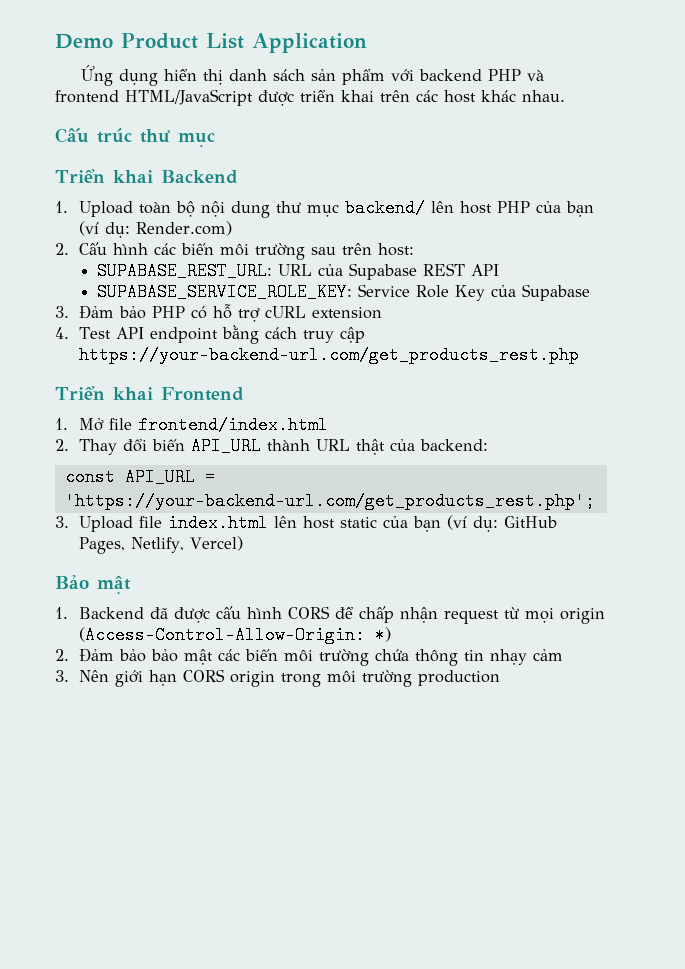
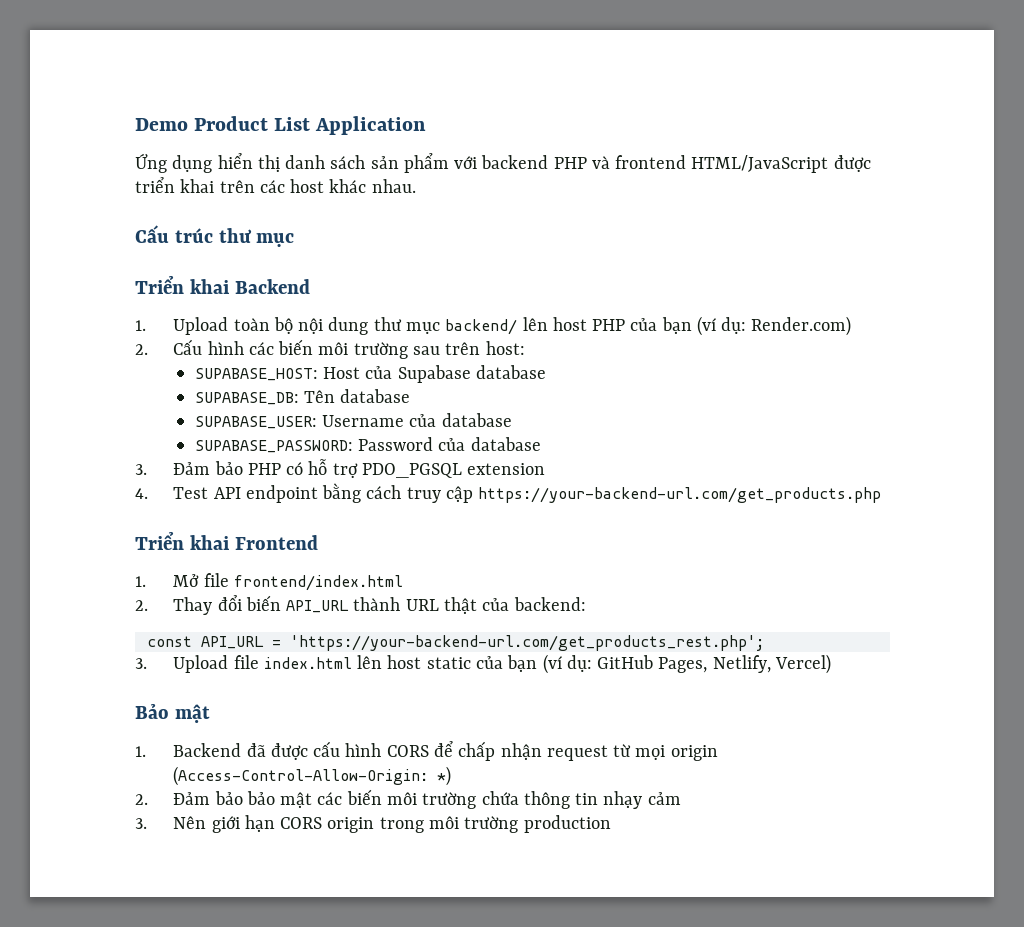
[97,262,500,280] [97,283,591,301] SUPABASE_REST_URL: URL của Supabase REST API // SUPABASE_SERVICE_ROLE_KEY: Service Role Key của Supabase -> [194,365,546,383] [194,389,411,405] [194,413,512,429] [194,437,541,453] SUPABASE_HOST: Host của Supabase database // SUPABASE_DB: Tên database // SUPABASE_USER: Username của database // SUPABASE_PASSWORD: Password của database
[264,306,306,318] cURL -> [361,463,462,478] PDO_PGSQL
[78,346,579,364] https://your-backend-url.com/get_products_rest.php -> [478,487,882,503] https://your-backend-url.com/get_products.php

